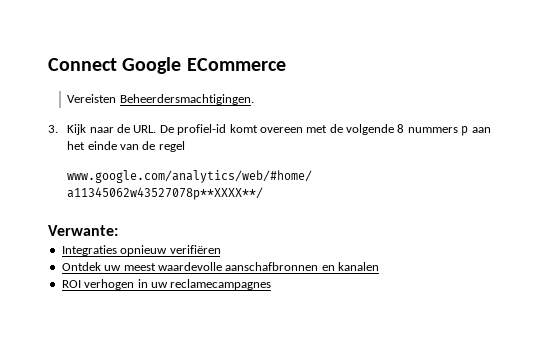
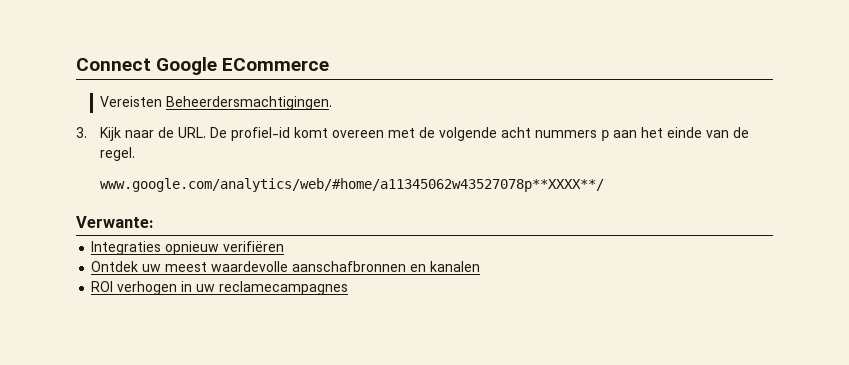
[397,124,405,133] 8 -> [501,127,532,138] acht
[158,141,185,152] regel -> [100,147,136,161] regel.

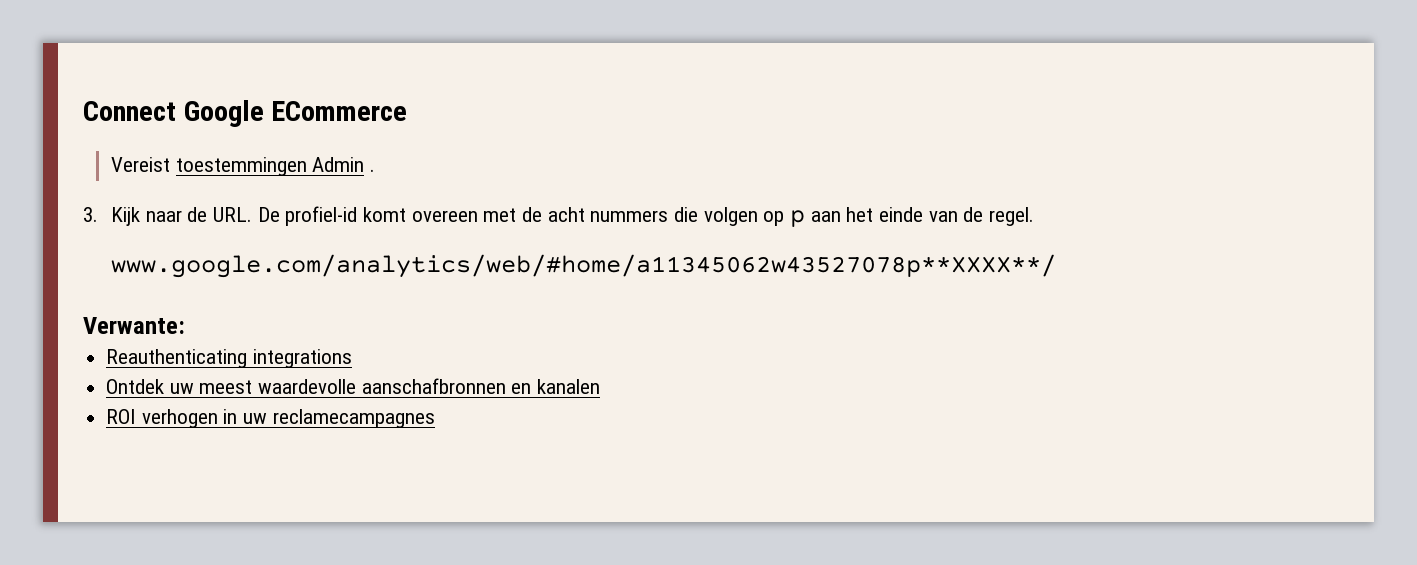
[100,96,333,110] Vereisten Beheerdersmachtigingen. -> [110,157,375,176] Vereist toestemmingen Admin .
[439,127,498,141] volgende -> (542, 214) none
(598, 134) none -> [673,207,785,226] die volgen op
[91,241,285,255] Integraties opnieuw verifiëren -> [106,349,352,368] Reauthenticating integrations

